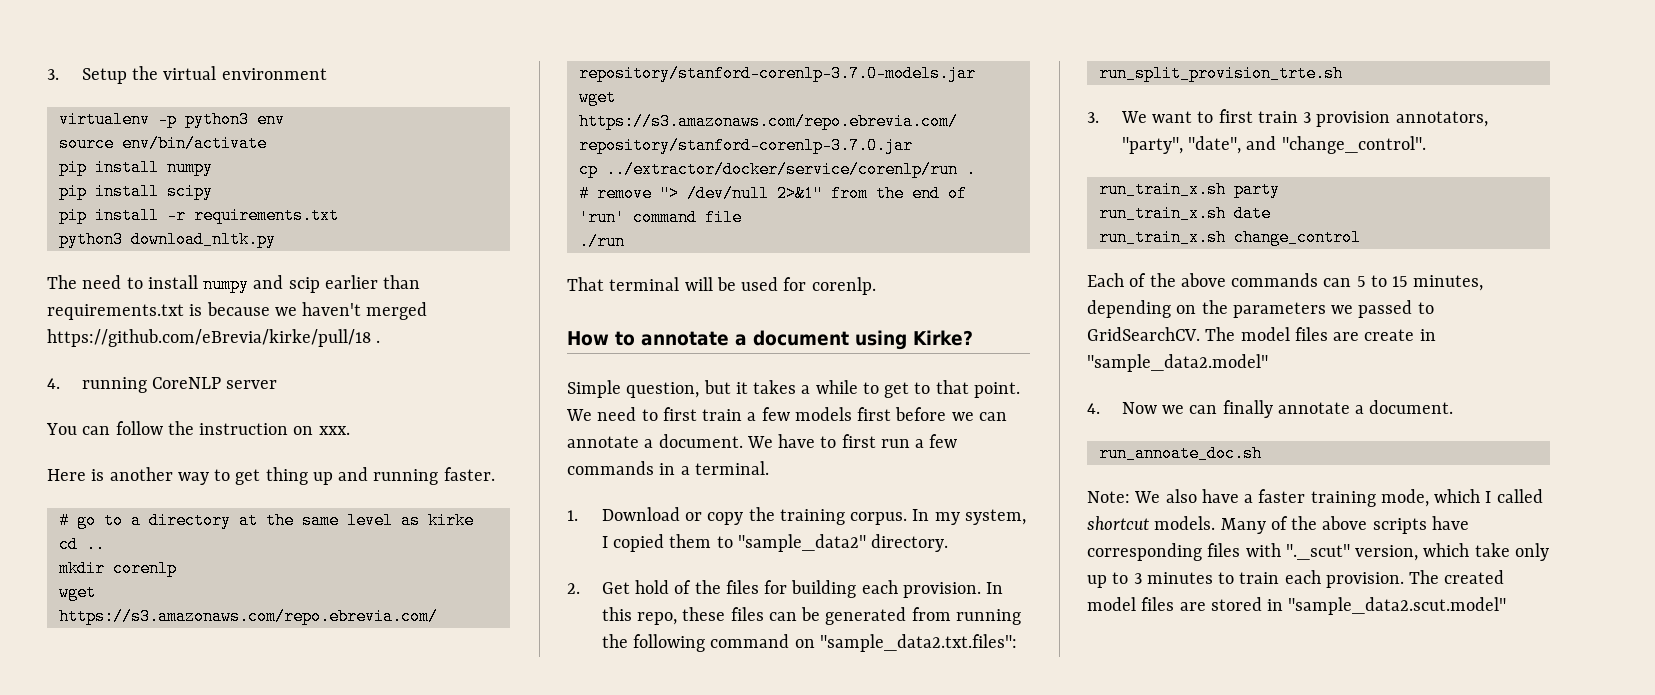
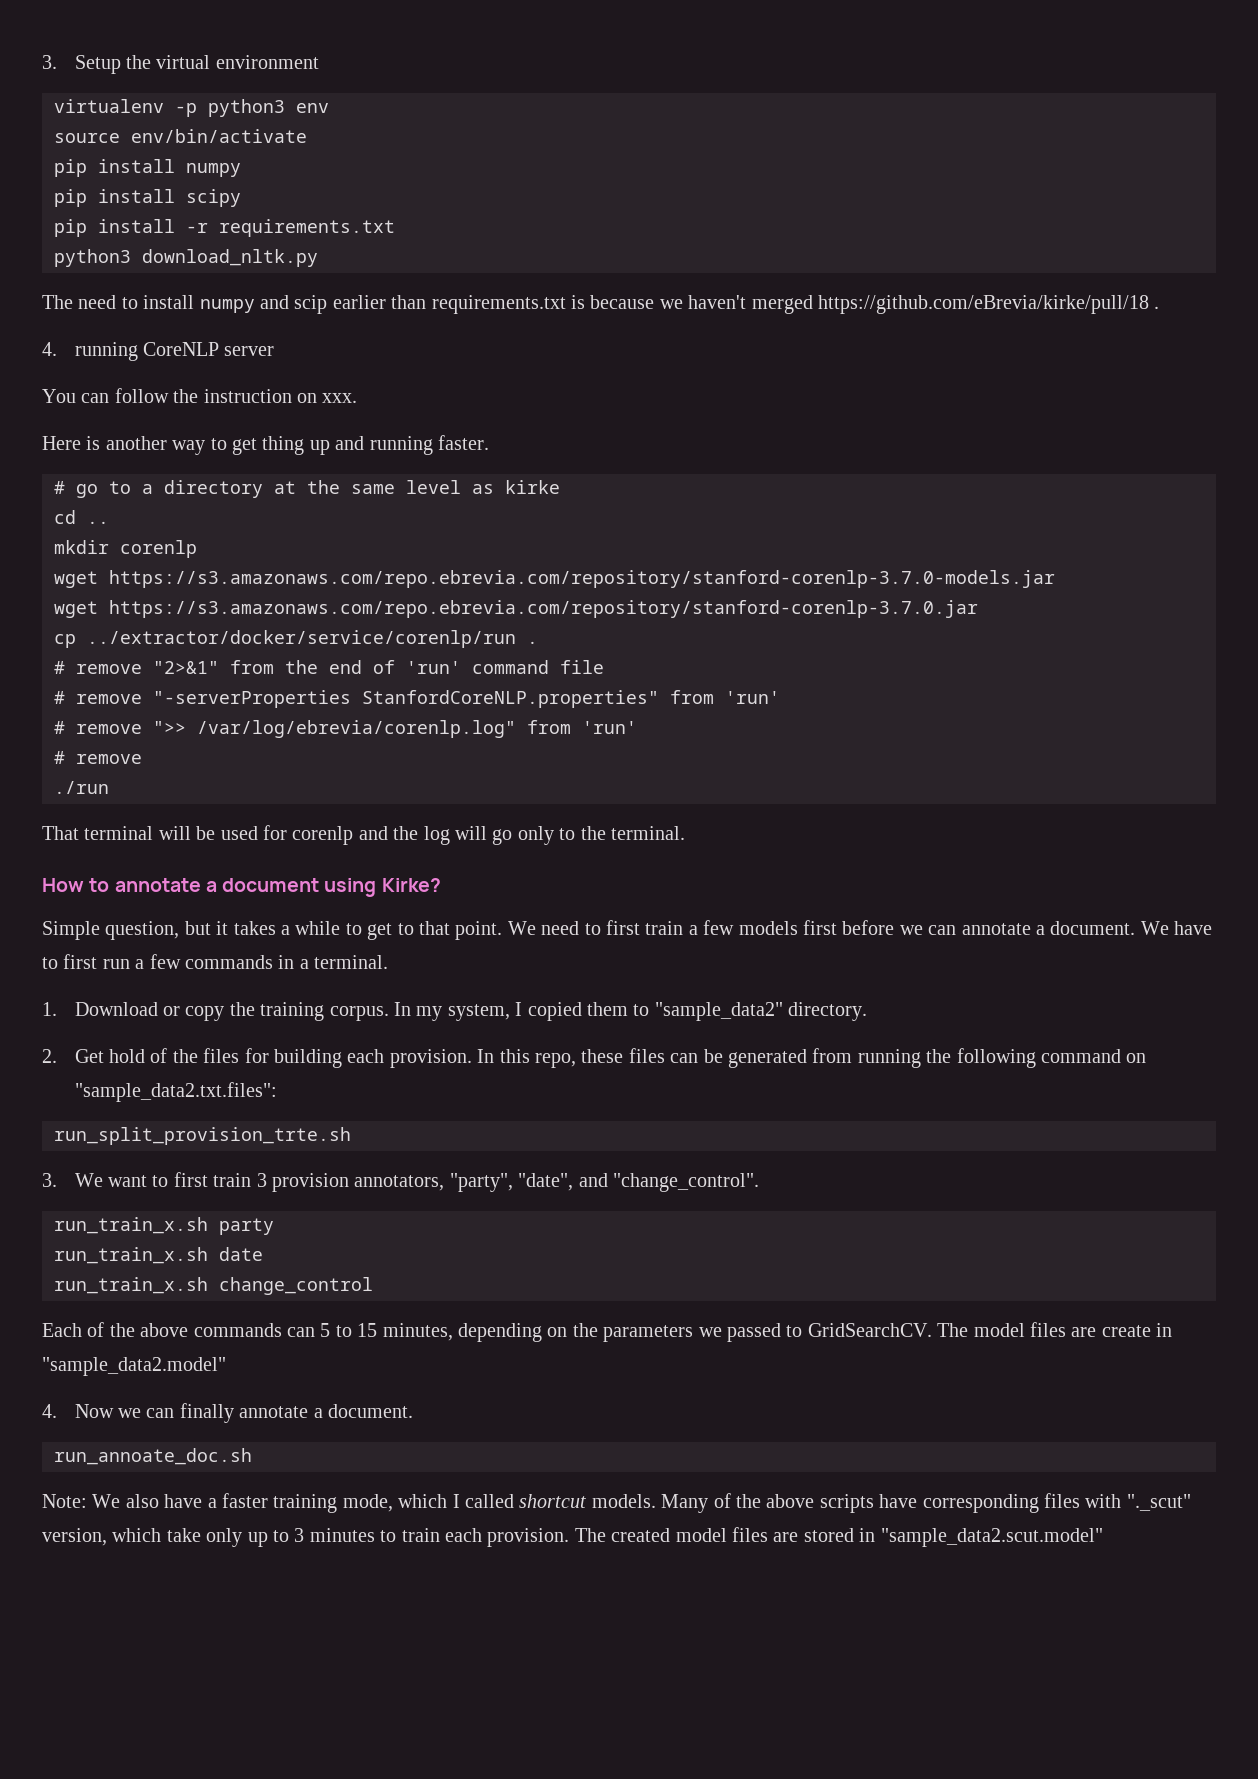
[659,185,823,202] "> /dev/null 2>&1" -> [153,661,219,674] "2>&1"
(742, 217) none -> [54,690,780,708] [54,720,637,738] [54,751,142,764] // # remove "-serverProperties StanfordCoreNLP.properties" from 'run' // # remove ">> /var/log/ebrevia/corenlp.log" from 'run' // # remove
[811,277,876,295] corenlp. -> [292,826,685,845] corenlp and the log will go only to the terminal.

